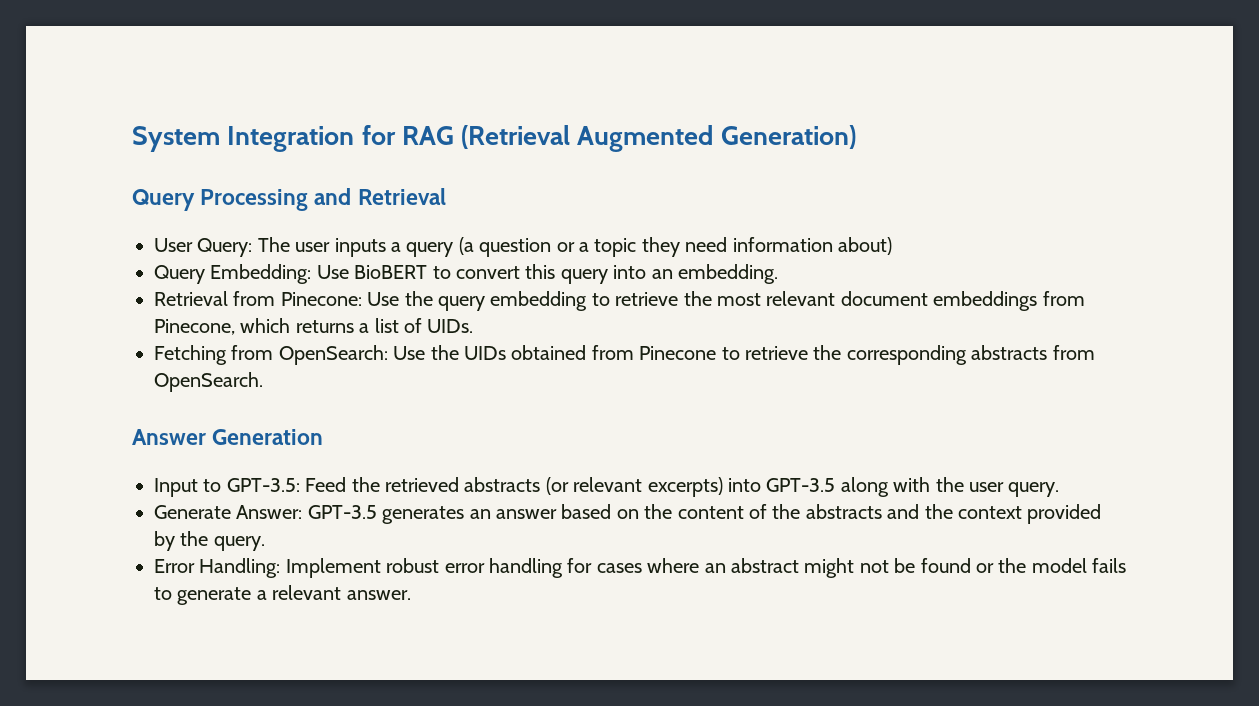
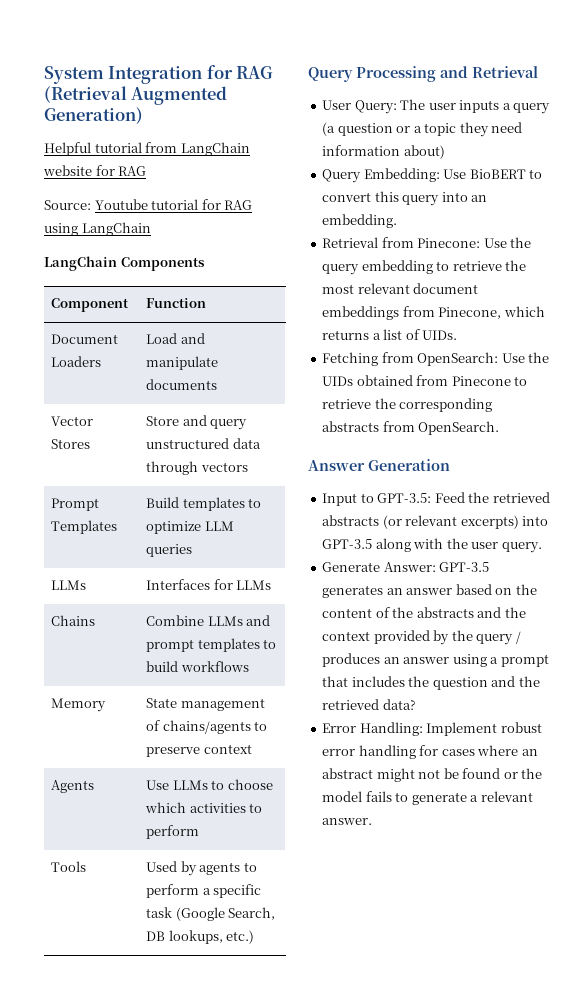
(856, 137) none -> [44,142,250,156] [43,165,147,176] [44,199,253,210] [44,222,151,236] [44,256,205,271] [51,298,130,312] [146,298,207,308] [51,334,119,344] [51,356,102,367] [146,333,205,344] [146,356,219,370] [146,379,218,390] [51,416,94,426] [51,439,91,449] [146,415,248,430] [146,438,261,449] [146,461,248,475] [51,498,100,511] [51,520,118,534] [146,497,262,511] [146,521,234,534] [146,544,193,557] [51,580,87,590] [146,579,272,590] [51,615,96,626] [146,615,271,626] [146,638,277,652] [146,661,249,672] [51,698,107,712] [146,698,265,711] [146,720,268,734] [146,744,252,757] [51,780,95,793] [146,779,273,790] [145,802,263,813] [146,825,200,839] [51,861,87,872] [146,861,257,876] [146,884,262,898] [146,907,276,921] [146,930,255,944] // Helpful tutorial from LangChain website for RAG // Source: Youtube tutorial for RAG using LangChain // LangChain Components // Component | Function // Document Loaders | Load and manipulate documents // Vector Stores | Store and query unstructured data through vectors // Prompt Templates | Build templates to optimize LLM queries // LLMs | Interfaces for LLMs // Chains | Combine LLMs and prompt templates to build workflows // Memory | State management of chains/agents to preserve context // Agents | Use LLMs to choose which activities to perform // Tools | Used by agents to perform a specific task (Google Search, DB lookups, etc.)
[213,536,265,551] query. -> [476,631,521,645] [322,653,549,667] [322,676,540,690] [322,699,416,710] query / produces an answer using a prompt that includes the question and the retrieved data?

